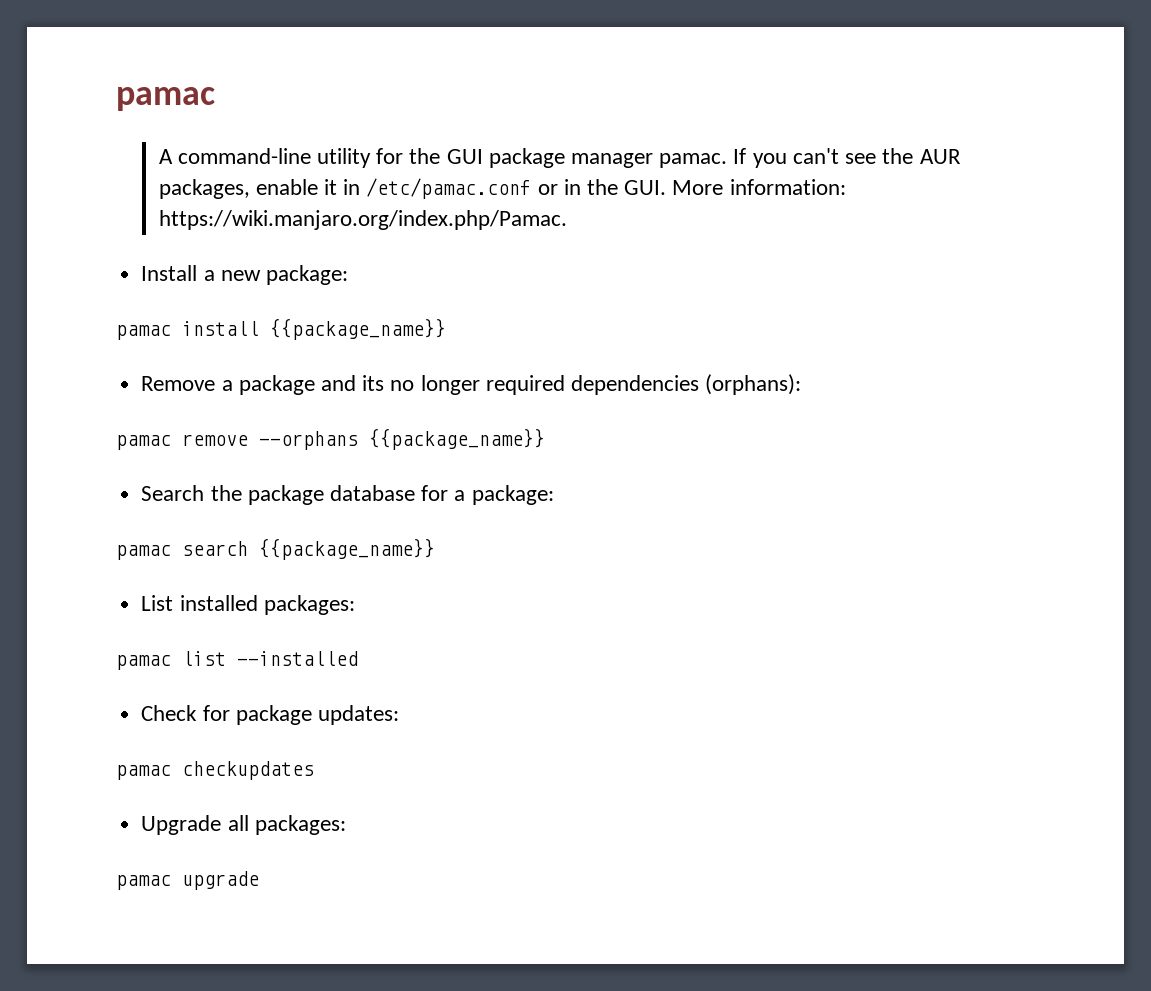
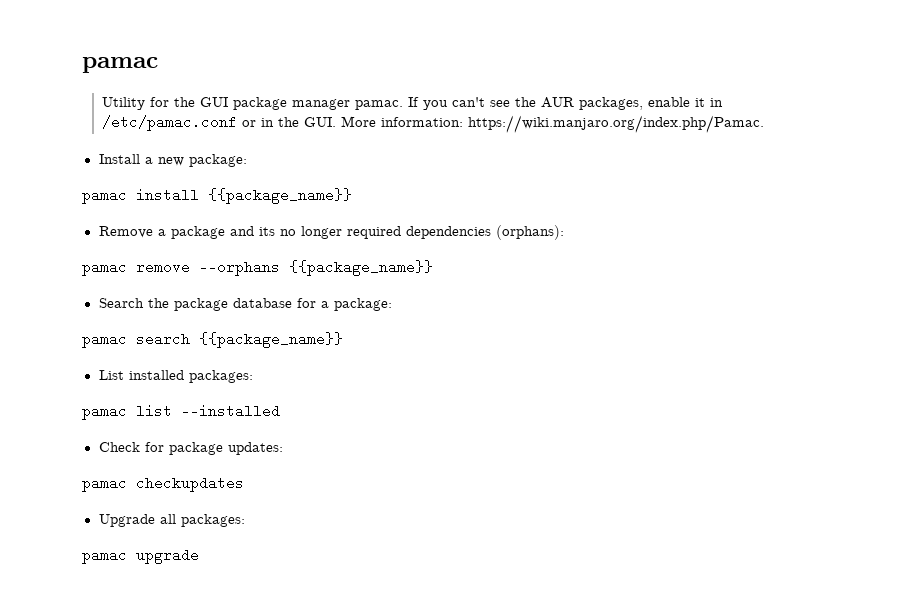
[158,148,371,168] A command-line utility -> [102,97,146,110] Utility

